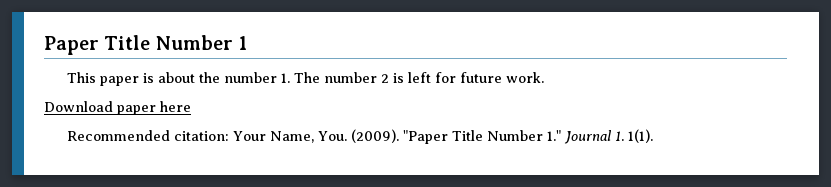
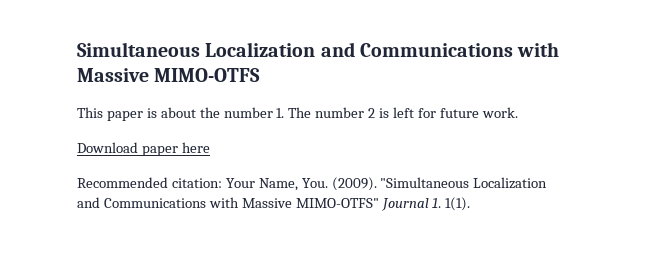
[44,35,247,55] Paper Title Number 1 -> [77,42,560,57] [77,68,261,82] Simultaneous Localization and Communications with Massive MIMO-OTFS
[402,130,561,144] "Paper Title Number 1." -> [380,177,548,189] [77,197,379,208] "Simultaneous Localization and Communications with Massive MIMO-OTFS"

